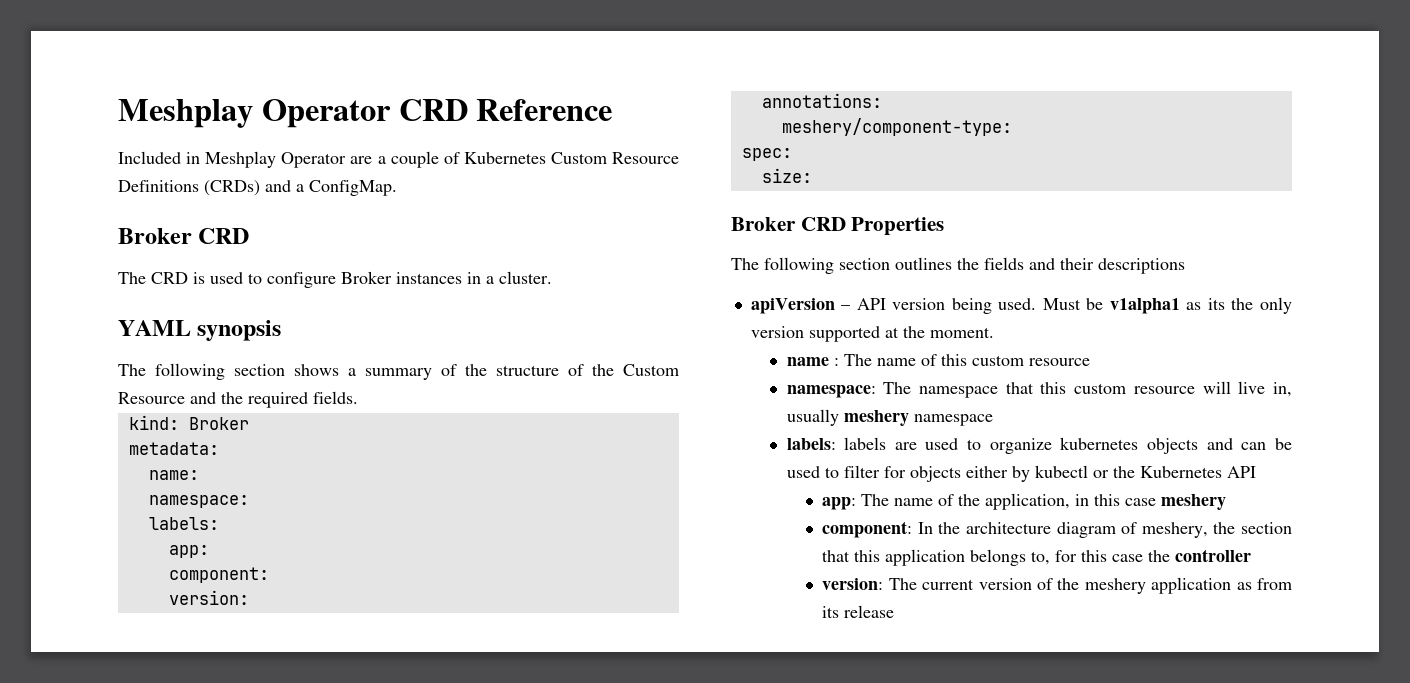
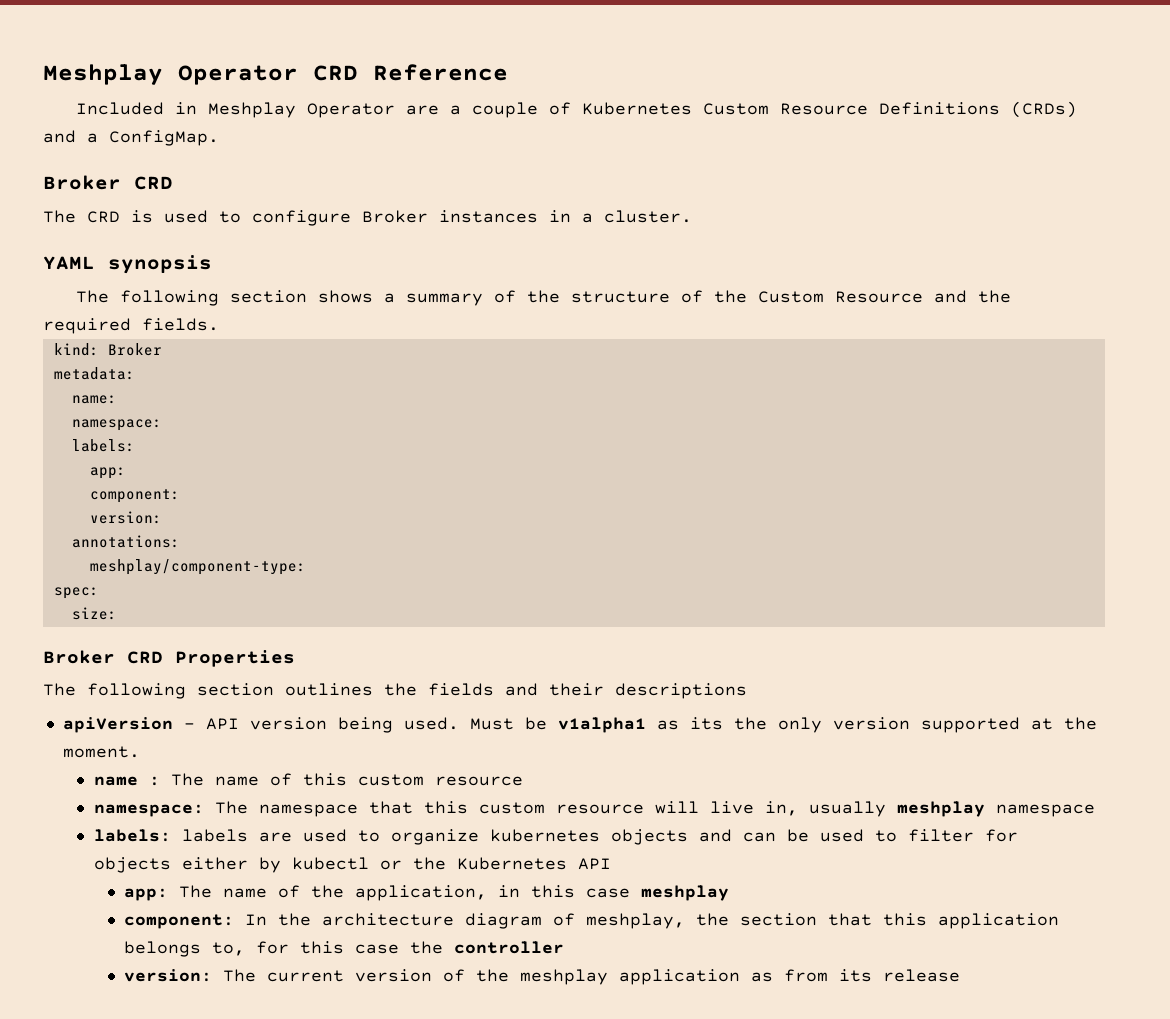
[781,118,1012,136] meshery/component-type: -> [89,559,306,575] meshplay/component-type:
[843,410,909,426] meshery -> [896,801,985,817] meshplay
[1161,494,1227,510] meshery -> [641,885,730,901] meshplay
[1141,522,1208,538] meshery, -> [586,913,686,929] meshplay,
[1084,578,1146,594] meshery -> [520,969,609,985] meshplay

